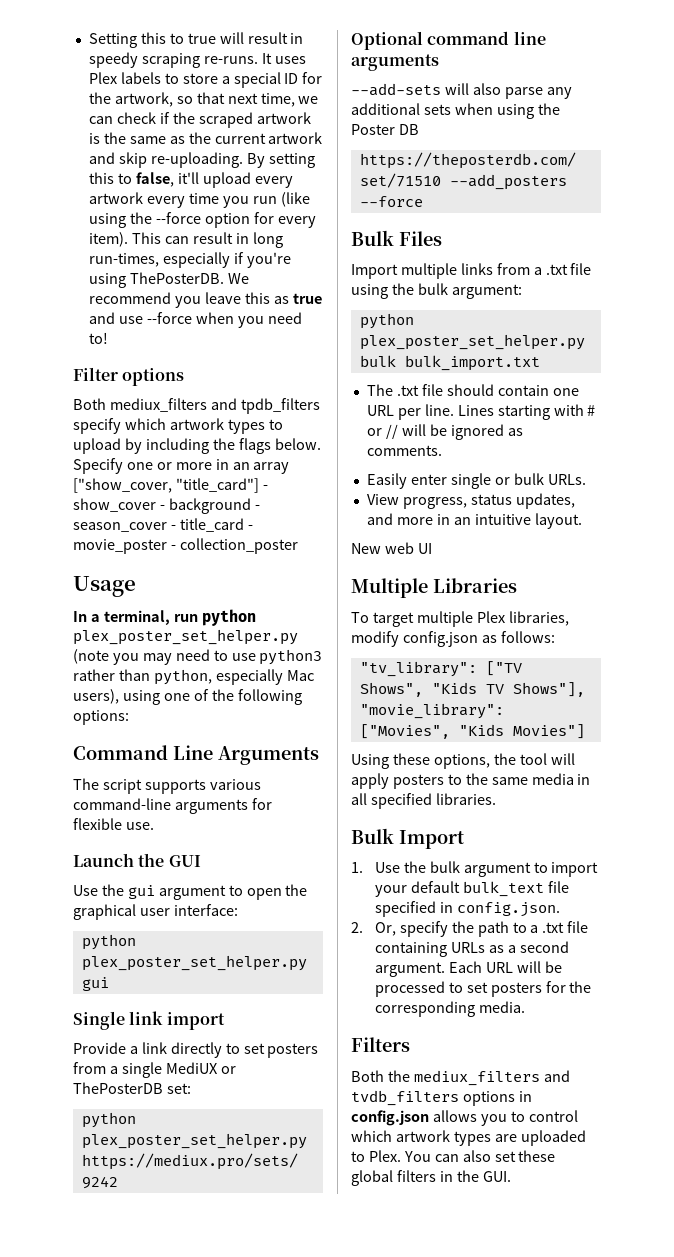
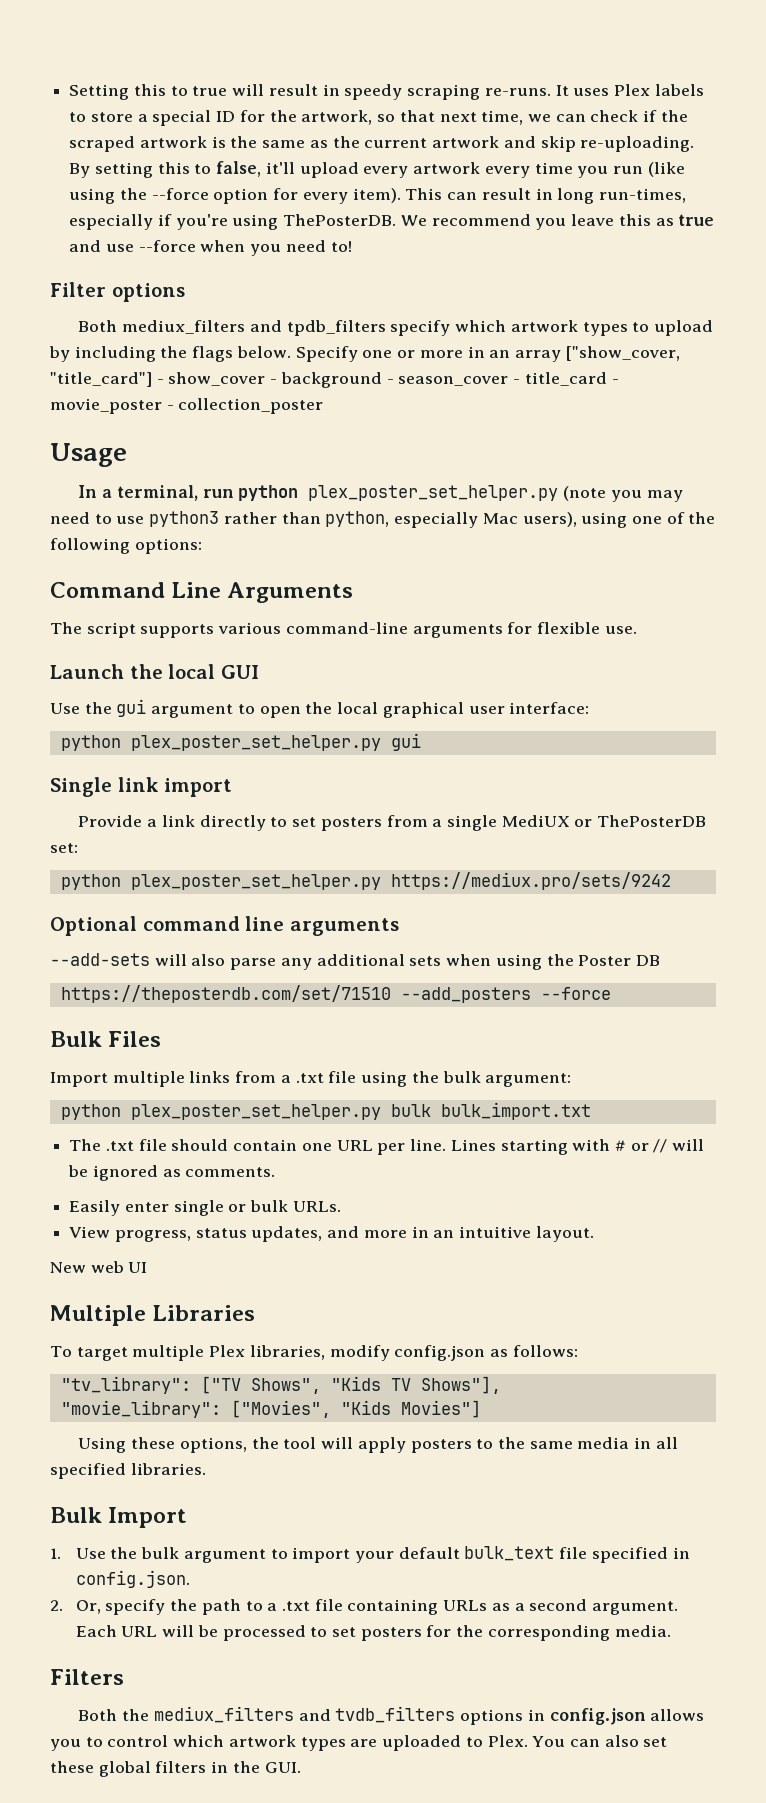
(165, 860) none -> [168,664,216,679] local
(308, 890) none -> [337,702,379,714] local

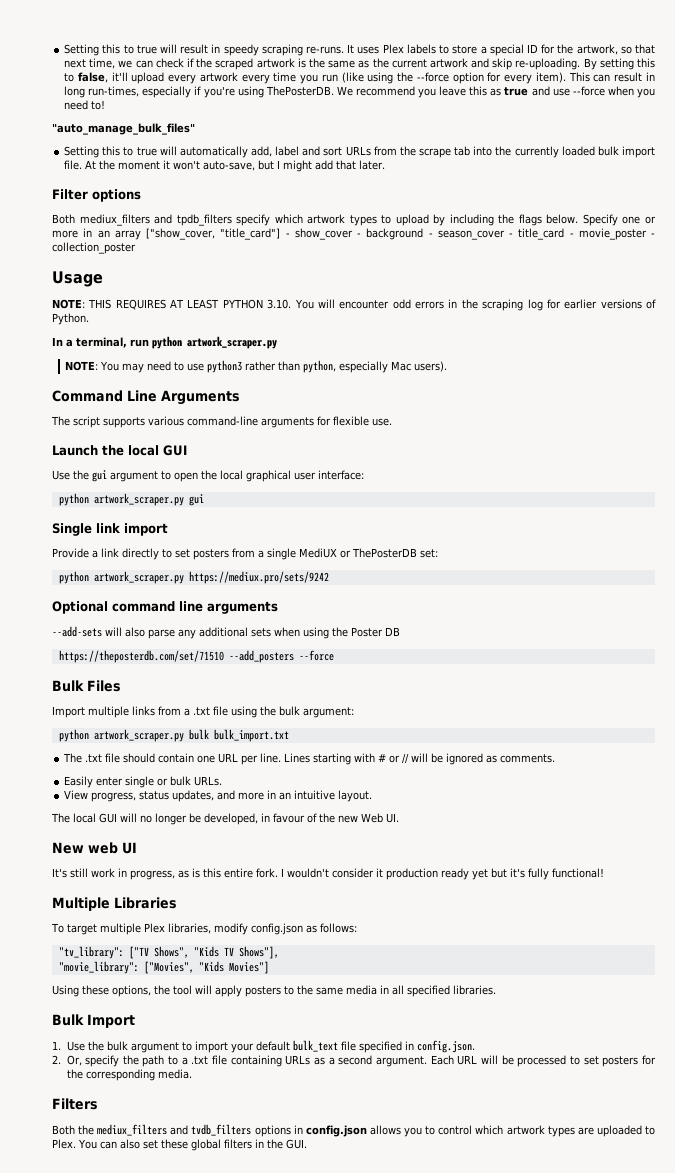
(352, 246) none -> [52,123,195,135] [64,146,655,158] [64,160,386,172] // "auto_manage_bulk_files" // Setting this to true will automatically add, label and sort URLs from the scrape tab into the currently loaded bulk import file. At the moment it won't auto-save, but I might add that later.
(127, 455) none -> [52,299,657,311] [52,313,89,325] // NOTE: THIS REQUIRES AT LEAST PYTHON 3.10. You will encounter odd errors in the scraping log for earlier versions of Python.
[308,485,642,502] plex_poster_set_helper.py (note you -> [187,336,277,349] [65,361,120,371] artwork_scraper.py // NOTE: You
[522,512,716,528] [50,538,202,554] users), using one of the following options: -> [414,361,448,372] users).
[130,735,381,751] plex_poster_set_helper.py -> [93,493,184,506] artwork_scraper.py
[130,874,381,890] plex_poster_set_helper.py -> [93,571,184,584] artwork_scraper.py
[130,1104,381,1120] plex_poster_set_helper.py -> [93,729,184,742] artwork_scraper.py
[50,1261,148,1273] New web UI -> [51,813,399,825] [52,842,137,854] [52,868,604,880] The local GUI will no longer be developed, in favour of the new Web UI. // New web UI // It's still work in progress, as is this entire fork. I wouldn't consider it production ready yet but it's fully functional!

